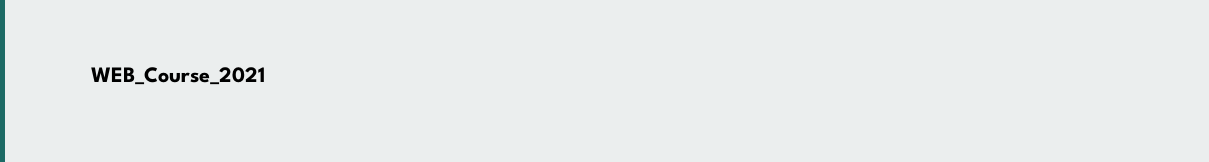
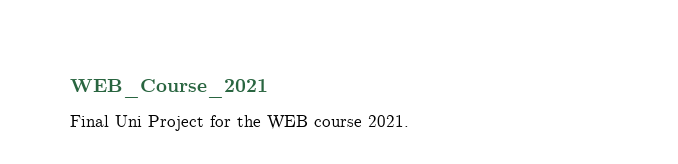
(265, 76) none -> [70,115,409,131] // Final Uni Project for the WEB course 2021.

